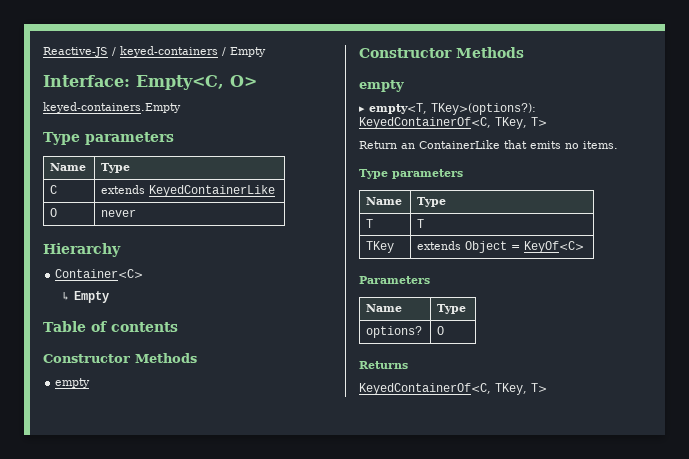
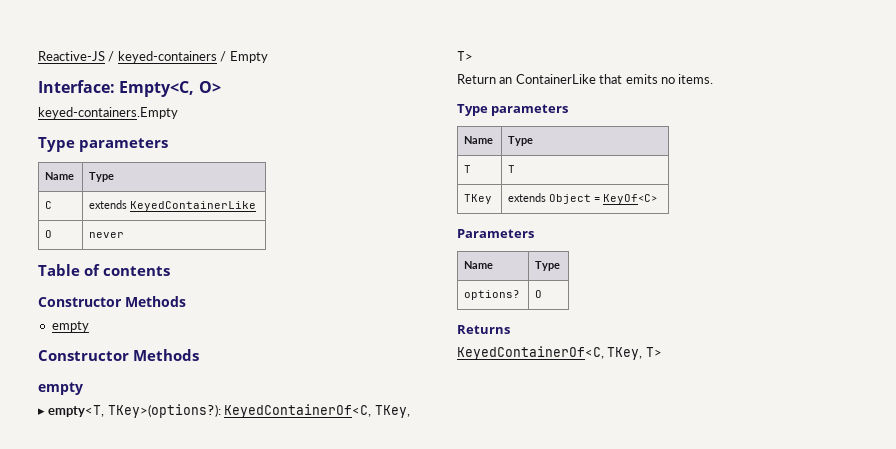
[43,243,121,257] [55,269,144,278] [61,291,110,303] // Hierarchy // Container<C> // ↳ Empty -> (125, 235) none

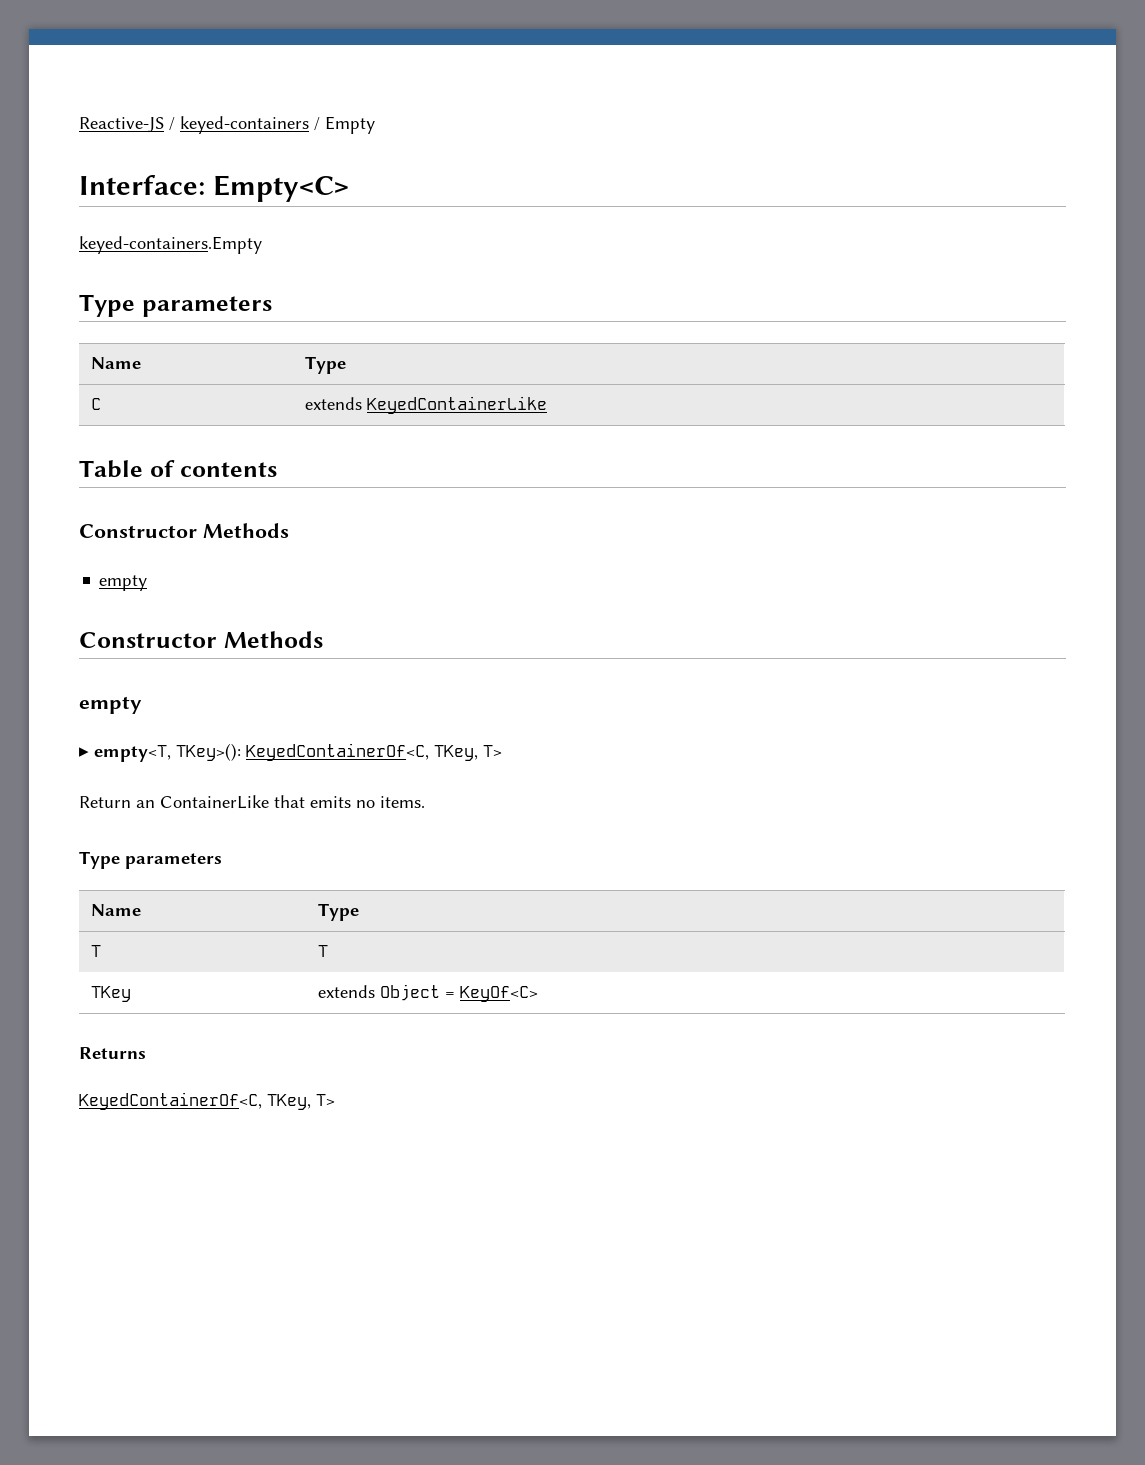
[119,81,221,97] Empty<C, O> -> [212,175,349,202] Empty<C>
[45,230,53,238] [89,232,125,238] // O | never -> (547, 405) none
[107,404,221,418] TKey>(options?): -> [176,743,241,761] TKey>():
[457,229,534,238] [464,261,494,269] [535,261,561,271] [464,290,521,300] [535,290,543,298] // Parameters // Name | Type // options? | O -> (538, 994) none

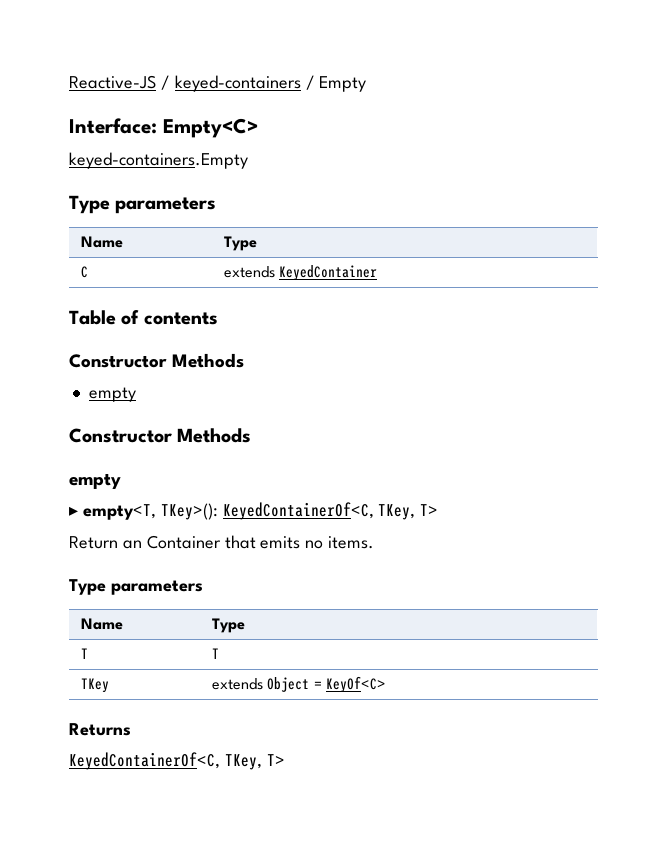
[366,396,547,414] KeyedContainerLike -> [279,265,378,281] KeyedContainer
[160,795,269,809] ContainerLike -> [146,535,221,549] Container

